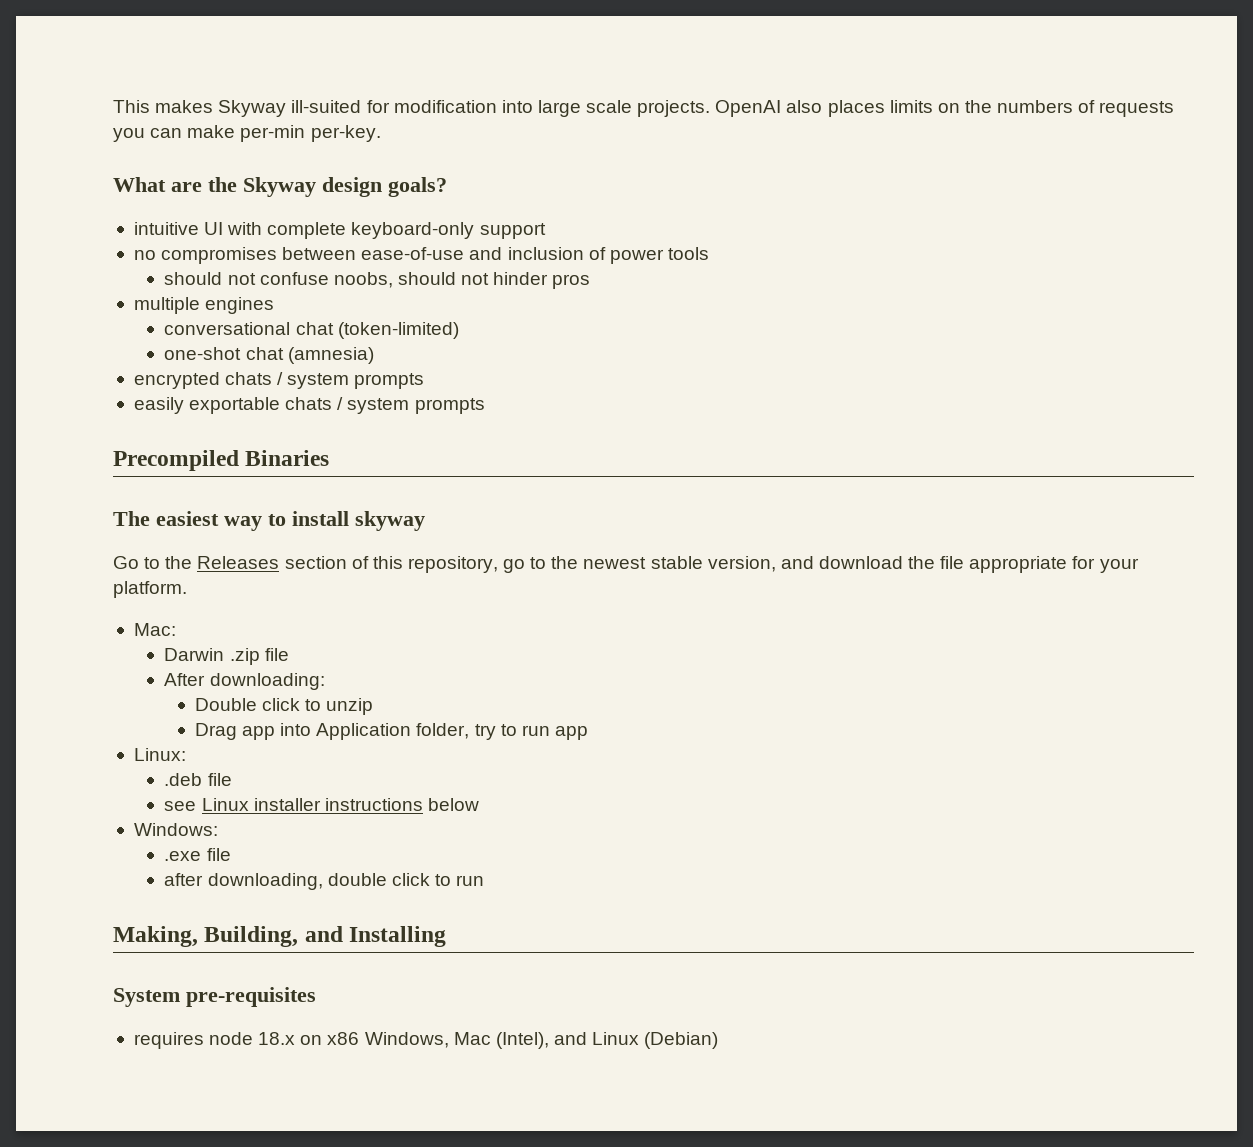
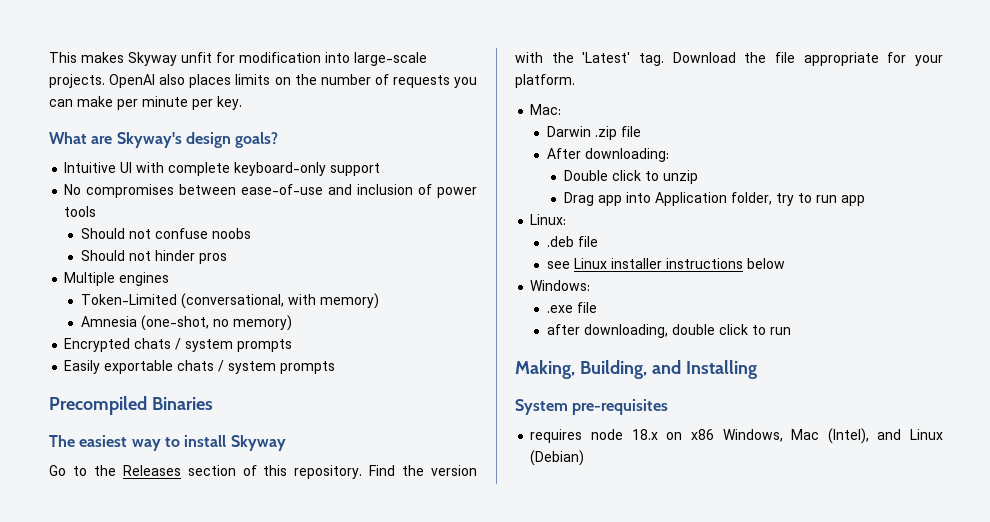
[291,100,362,113] ill-suited -> [181,52,212,63] unfit
[537,100,633,117] large scale -> [354,52,427,66] large-scale
[997,100,1074,113] numbers -> [320,74,371,85] number
[240,125,381,142] per-min per-key. -> [117,96,242,110] per minute per key.
[208,177,316,197] the Skyway -> [116,132,182,148] Skyway's
[133,222,199,235] intuitive -> [64,162,117,173] Intuitive
[133,250,156,260] no -> [64,184,82,195] No
[164,272,223,285] should -> [81,228,126,239] Should
[333,272,456,288] noobs, should -> [212,228,252,239] [81,250,126,261] noobs // Should
[133,297,200,314] multiple -> [64,272,116,286] Multiple
[164,322,459,339] [164,347,374,364] [133,372,425,389] [133,397,184,414] conversational chat (token-limited) // one-shot chat (amnesia) // encrypted chats / system prompts // easily -> [81,293,380,309] [81,315,293,331] [64,338,293,352] [64,360,101,374] Token-Limited (conversational, with memory) // Amnesia (one-shot, no memory) // Encrypted chats / system prompts // Easily
[355,511,425,531] skyway -> [230,435,286,451] Skyway
[407,556,903,573] repository, go to the newest stable version, and download -> [294,465,477,479] [515,52,736,66] repository. Find the version with the 'Latest' tag. Download

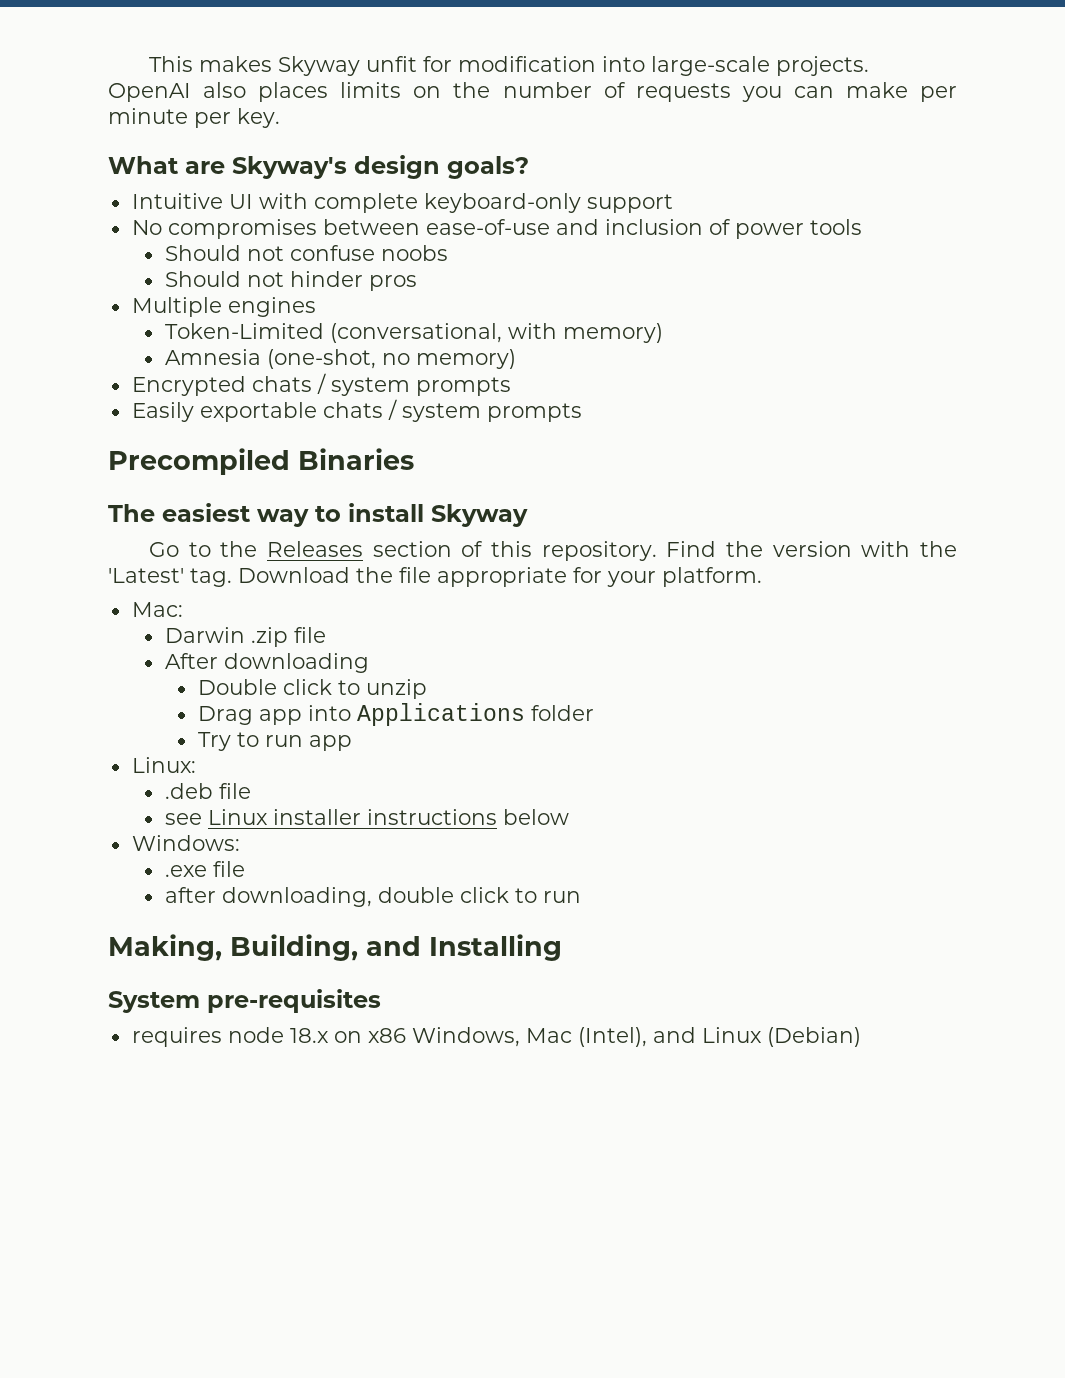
[585,148,670,162] downloading: -> [223,653,369,673] downloading
[654,192,794,206] Application folder, try -> [356,703,594,726] [197,732,231,751] Applications folder // Try

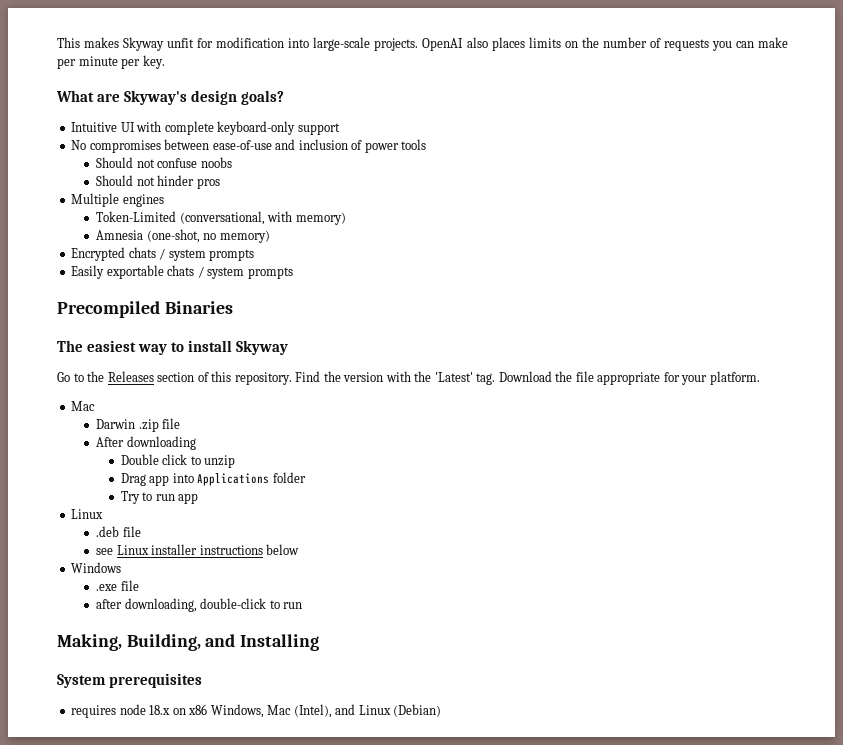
[131,602,183,617] Mac: -> [71,401,96,411] Mac
[131,757,196,773] Linux: -> [71,509,104,519] Linux
[131,835,240,851] Windows: -> [71,562,122,573] Windows
[377,887,509,903] double click -> [200,598,267,609] double-click
[207,989,381,1013] pre-requisites -> [109,673,203,688] prerequisites

